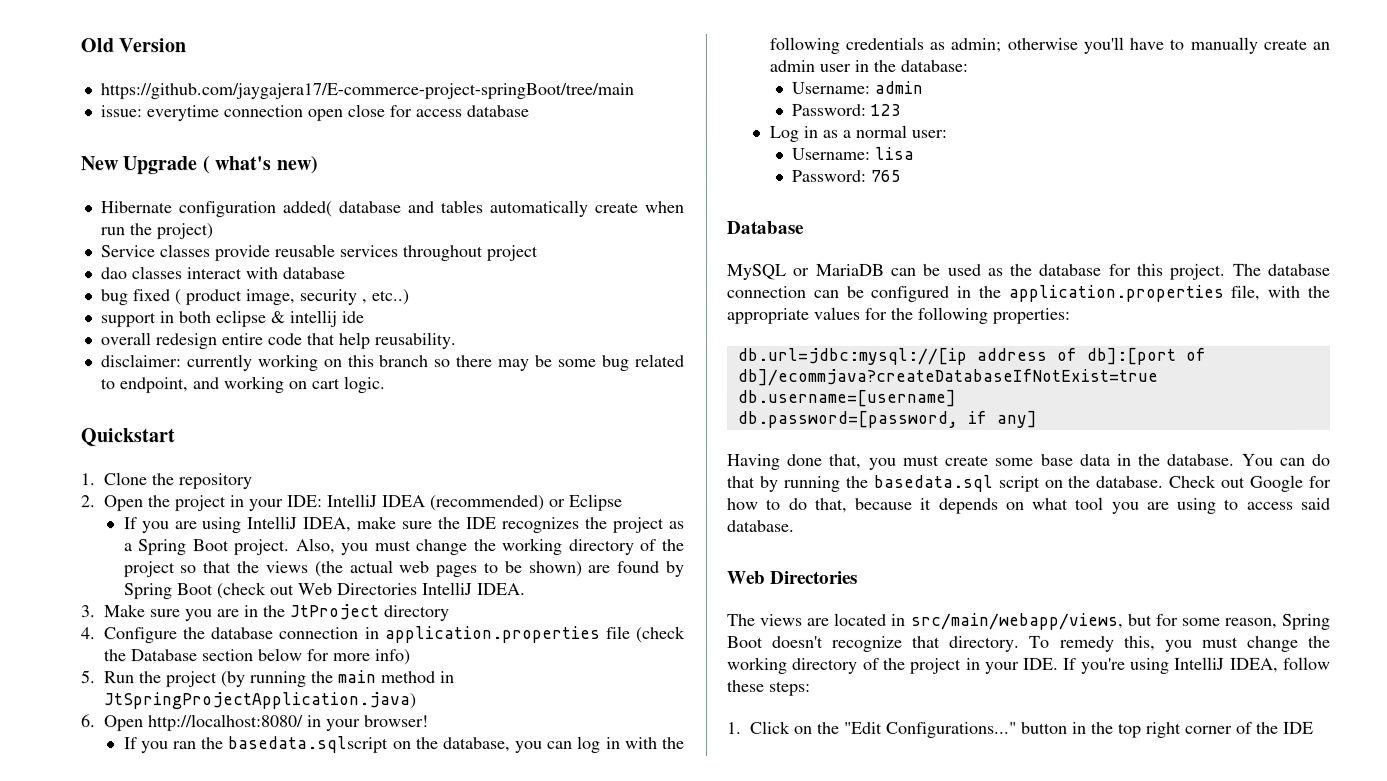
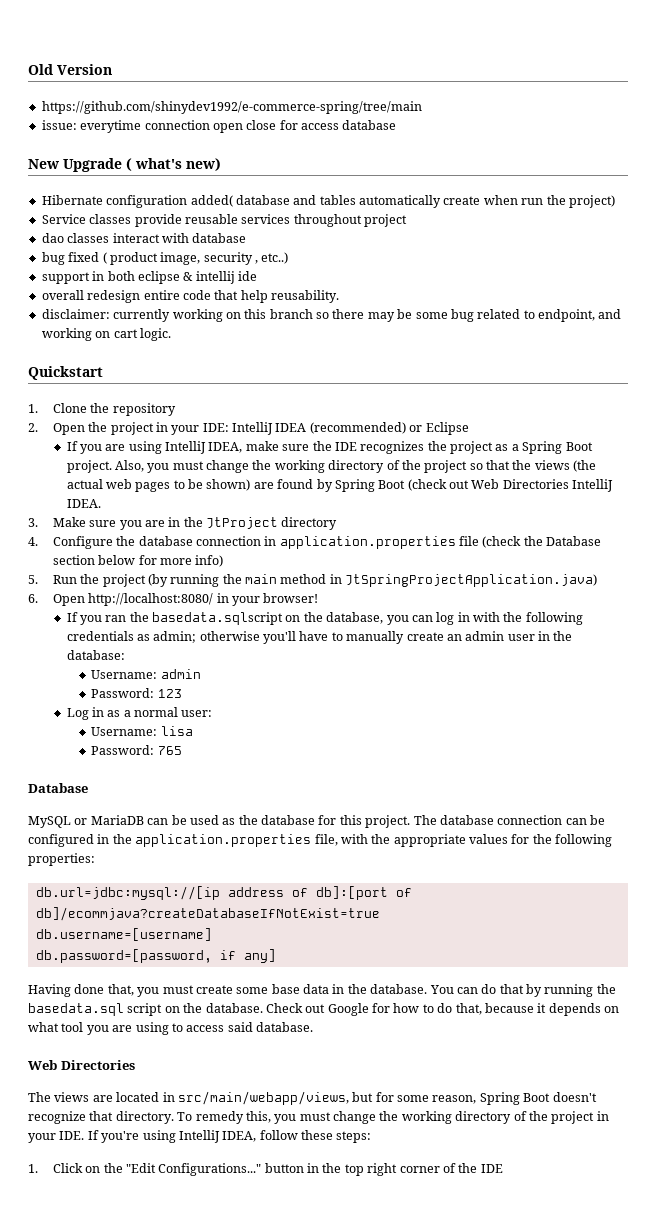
[99,83,634,100] https://github.com/jaygajera17/E-commerce-project-springBoot/tree/main -> [41,101,422,114] https://github.com/shinydev1992/e-commerce-spring/tree/main

